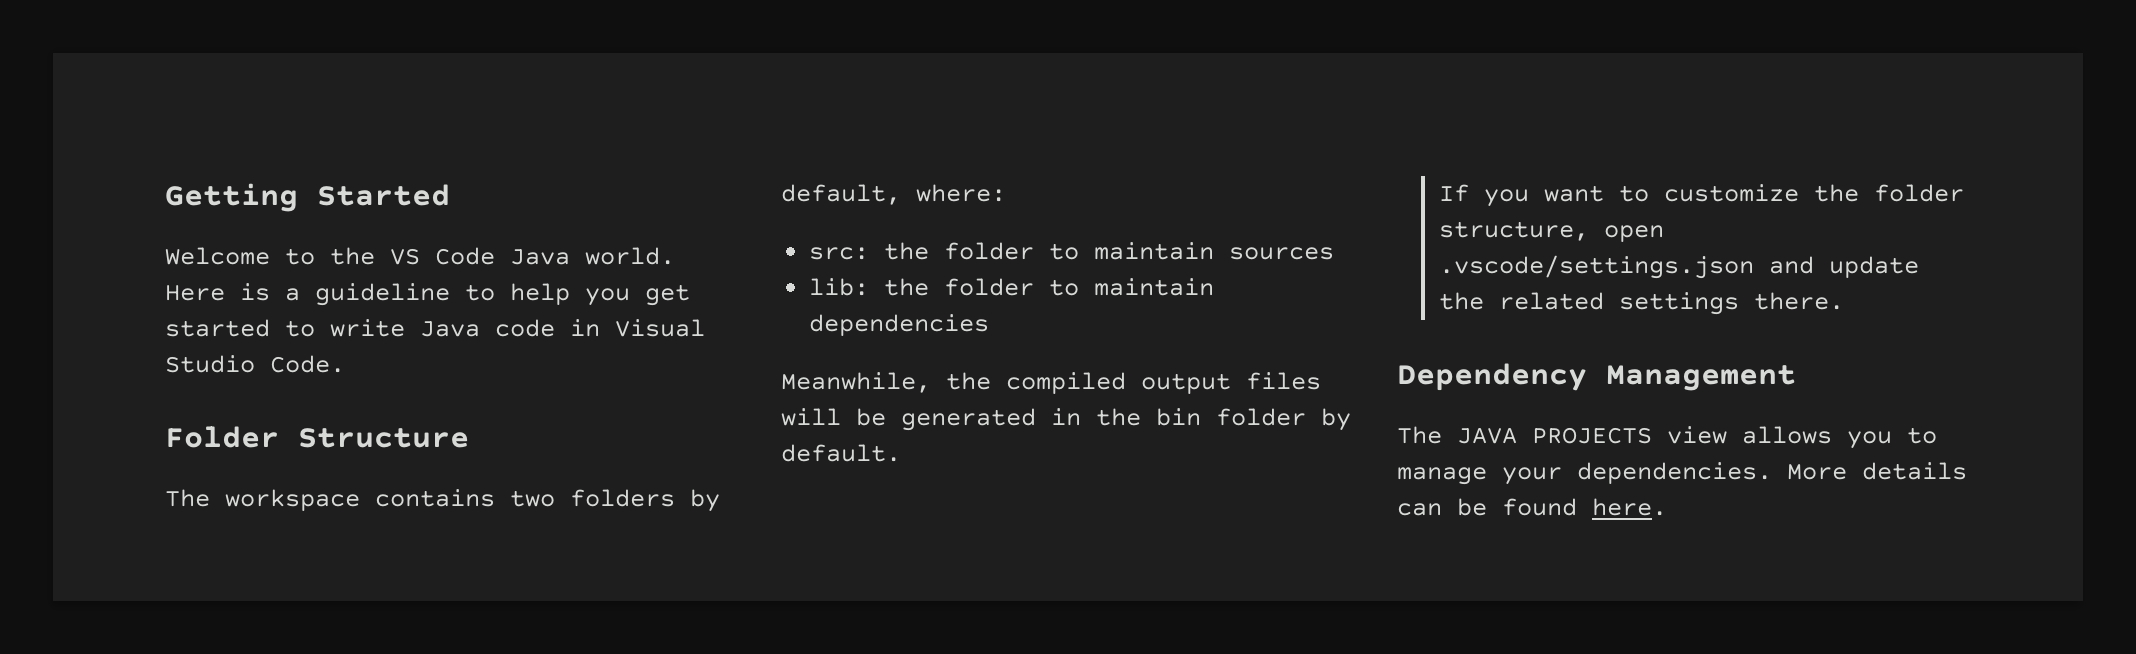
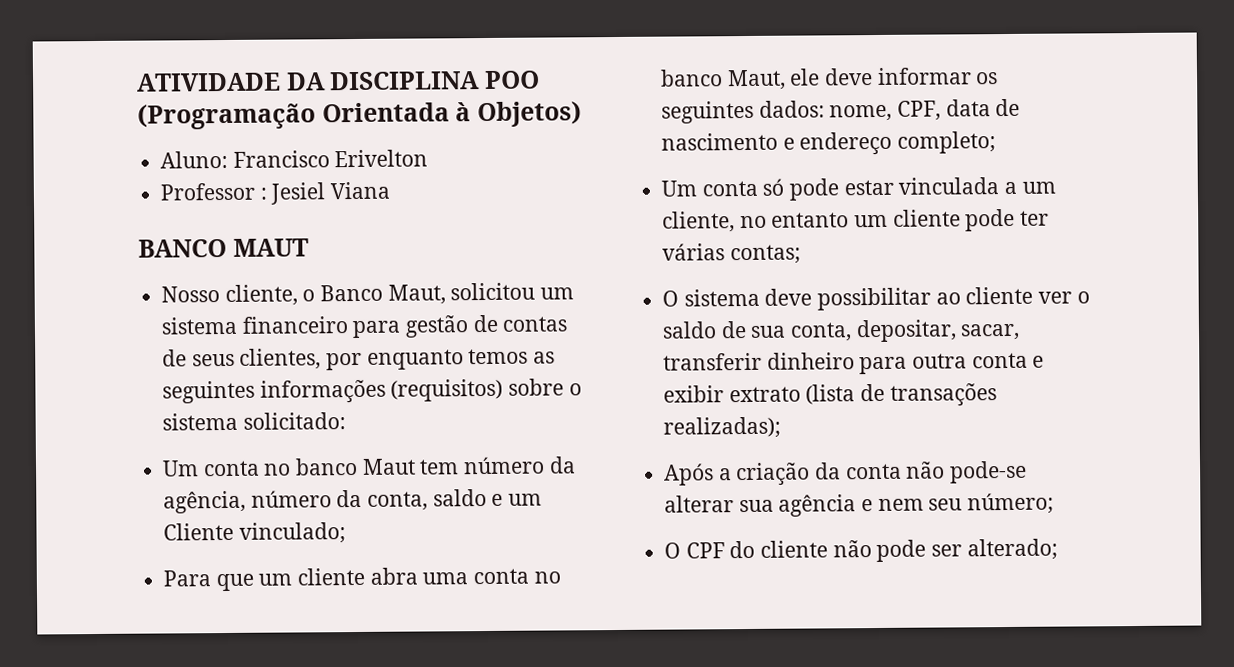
[165,183,450,212] [165,247,675,265] [165,283,690,306] [165,319,705,337] [165,355,345,373] [165,426,469,448] [165,489,720,512] [781,184,1006,205] [809,242,1335,260] [809,278,1215,296] [809,314,990,336] [781,372,1321,394] [781,408,1351,431] [781,444,901,462] [1438,184,1964,207] [1438,221,1664,242] [1438,255,1919,279] [1438,292,1844,315] [1397,363,1796,391] [1397,426,1937,449] [1397,462,1967,485] [1397,498,1667,516] Getting Started // Welcome to the VS Code Java world. Here is a guideline to help you get started to write Java code in Visual Studio Code. // Folder Structure // The workspace contains two folders by default, where: // src: the folder to maintain sources // lib: the folder to maintain dependencies // Meanwhile, the compiled output files will be generated in the bin folder by default. // If you want to customize the folder structure, open .vscode/settings.json and update the related settings there. // Dependency Management // The JAVA PROJECTS view allows you to manage your dependencies. More details can be found here. -> [136,70,540,92] [137,101,582,130] [160,149,429,169] [160,181,391,205] [138,238,309,258] [161,282,575,307] [161,314,568,339] [162,348,556,371] [162,378,582,404] [162,412,346,431] [162,456,576,477] [163,489,543,514] [163,522,346,544] [163,567,561,592] [660,67,999,91] [661,98,1021,124] [661,131,997,156] [661,177,1056,201] [662,208,1050,233] [662,243,801,265] [662,286,1090,311] [662,319,1021,343] [663,352,1045,375] [663,383,997,407] [663,416,782,439] [664,460,1028,487] [664,492,1055,517] [664,538,1058,563] ATIVIDADE DA DISCIPLINA POO (Programação Orientada à Objetos) // Aluno: Francisco Erivelton // Professor : Jesiel Viana // BANCO MAUT // Nosso cliente, o Banco Maut, solicitou um sistema financeiro para gestão de contas de seus clientes, por enquanto temos as seguintes informações (requisitos) sobre o sistema solicitado: // Um conta no banco Maut tem número da agência, número da conta, saldo e um Cliente vinculado; // Para que um cliente abra uma conta no banco Maut, ele deve informar os seguintes dados: nome, CPF, data de nascimento e endereço completo; // Um conta só pode estar vinculada a um cliente, no entanto um cliente pode ter várias contas; // O sistema deve possibilitar ao cliente ver o saldo de sua conta, depositar, sacar, transferir dinheiro para outra conta e exibir extrato (lista de transações realizadas); // Após a criação da conta não pode-se alterar sua agência e nem seu número; // O CPF do cliente não pode ser alterado;

